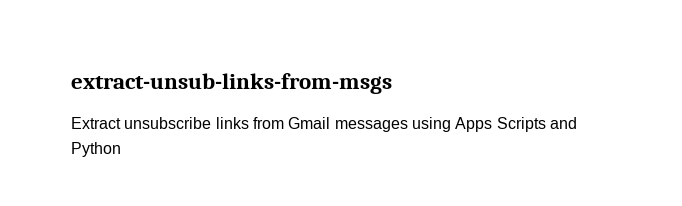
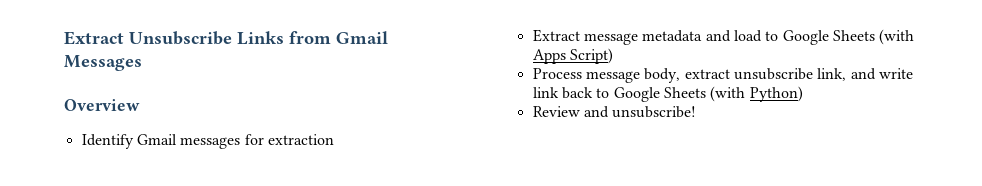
[71,73,392,94] [71,117,577,132] [71,142,121,157] extract-unsub-links-from-msgs // Extract unsubscribe links from Gmail messages using Apps Scripts and Python -> [64,31,388,45] [64,55,142,71] [64,99,140,111] [81,134,334,149] [532,29,915,45] [532,48,613,64] [532,68,913,83] [532,86,803,102] [532,106,697,118] Extract Unsubscribe Links from Gmail Messages // Overview // Identify Gmail messages for extraction // Extract message metadata and load to Google Sheets (with Apps Script) // Process message body, extract unsubscribe link, and write link back to Google Sheets (with Python) // Review and unsubscribe!

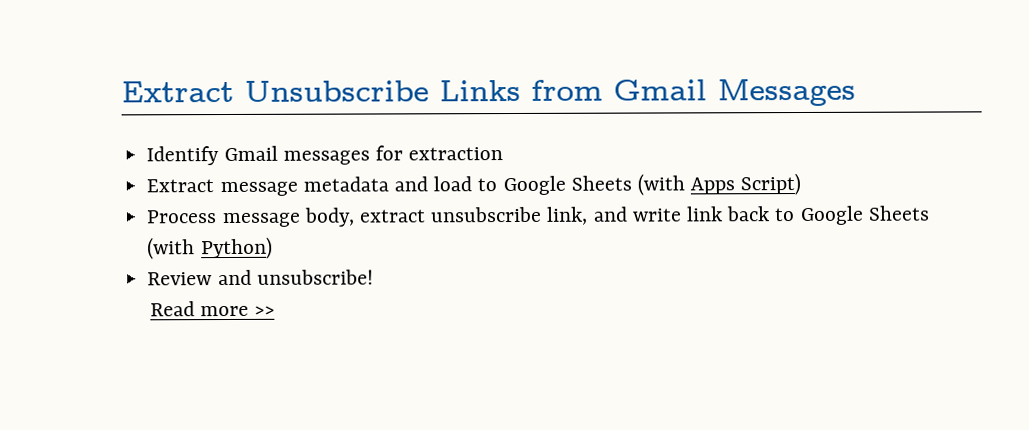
[64,99,140,111] // Overview -> (856, 92) none
(697, 112) none -> [149,301,275,317] // Read more >>

